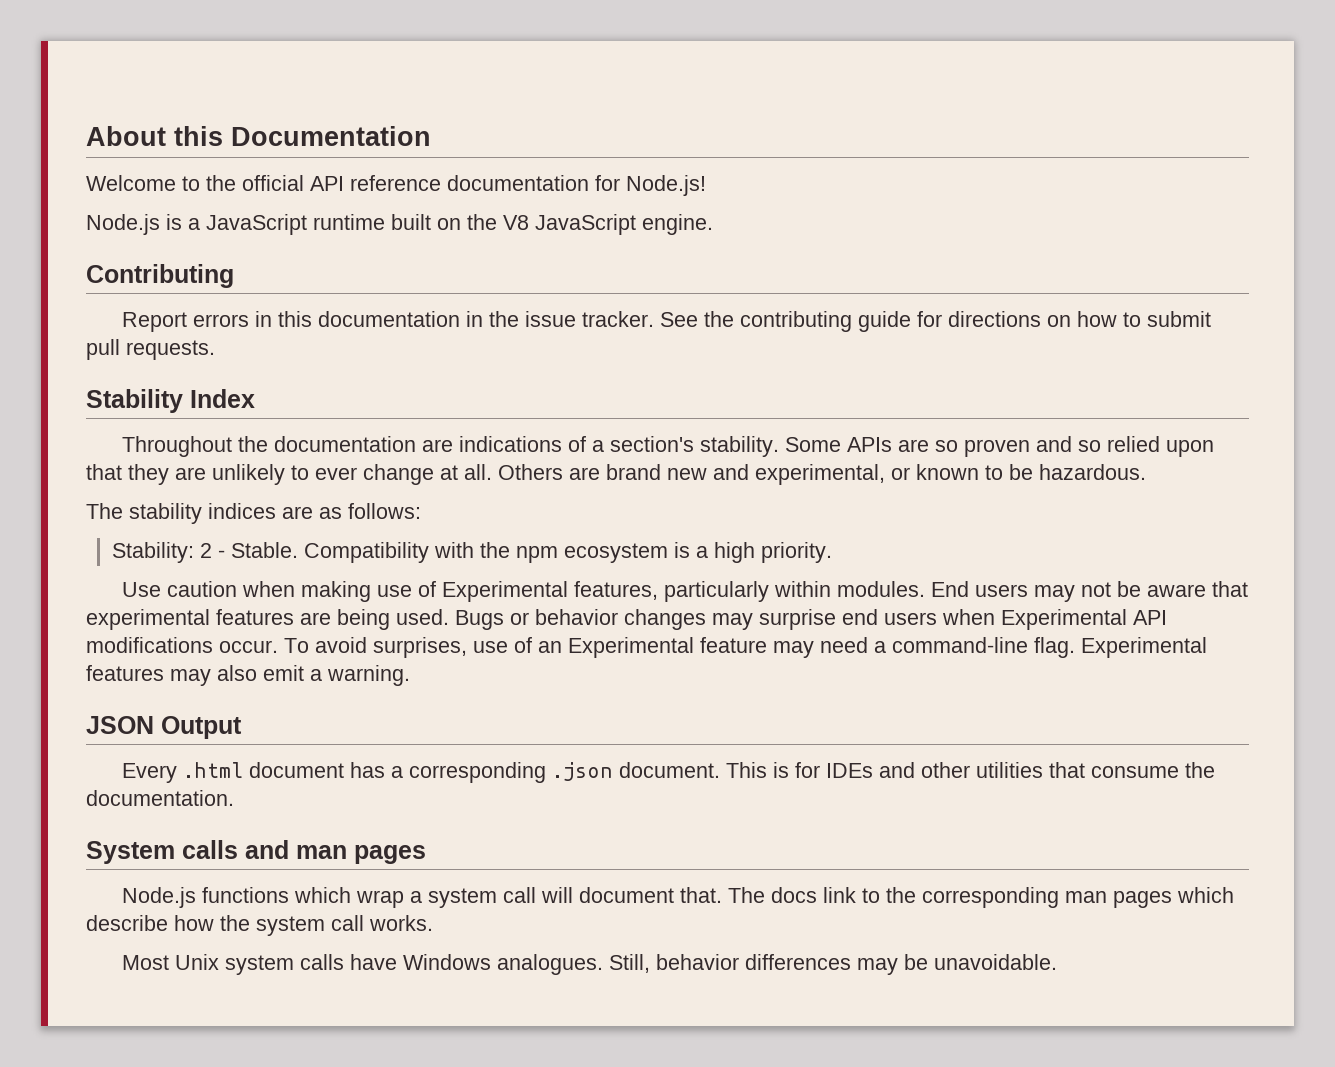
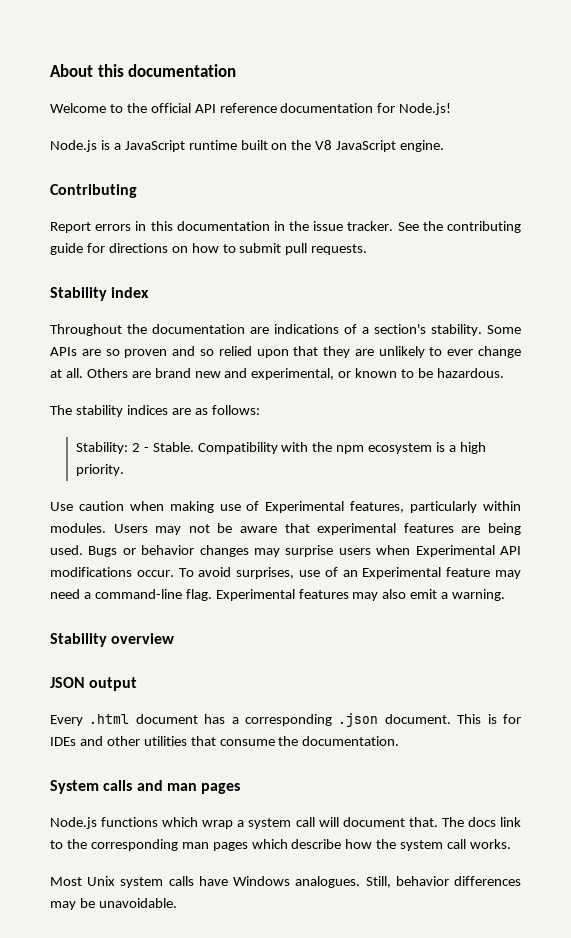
[231,126,431,146] Documentation -> [128,64,237,77] documentation
[190,389,255,408] Index -> [111,287,150,298] index
[931,581,1029,597] End users -> [113,524,148,533] Users
[842,609,878,625] end -> (334, 551) none
(410, 675) none -> [50,633,175,647] // Stability overview
[161,716,242,739] Output -> [89,677,138,691] output

